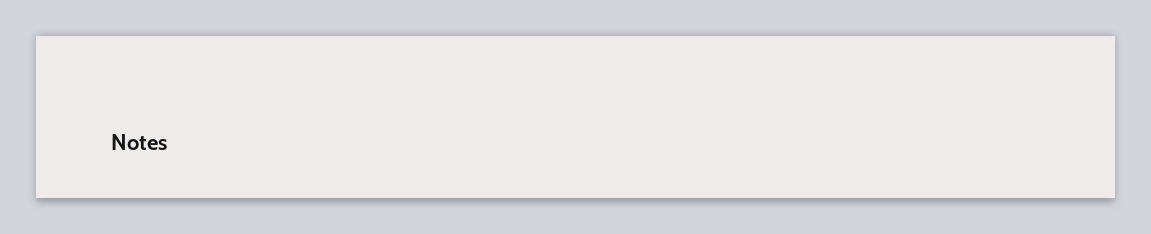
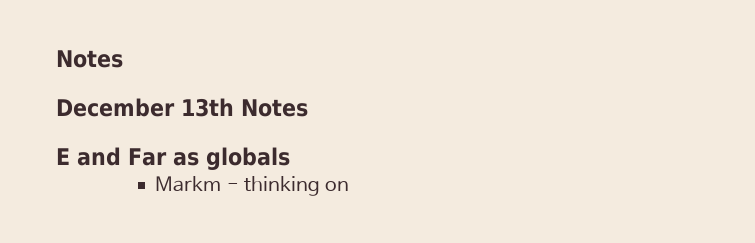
[111,134,167,150] Notes -> [56,50,123,68] [56,98,308,117] [56,147,290,170] [155,176,350,196] Notes // December 13th Notes // E and Far as globals // Markm - thinking on

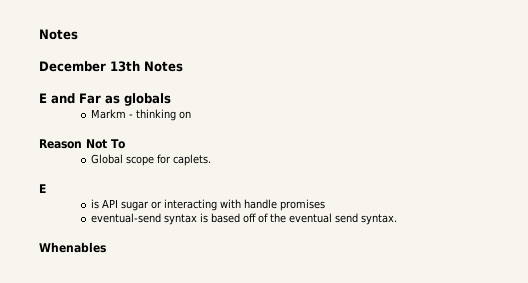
(350, 186) none -> [39,139,125,149] [90,154,211,166] [39,184,46,193] [90,199,325,211] [90,213,397,225] [39,242,106,253] // Reason Not To // Global scope for caplets. // E // is API sugar or interacting with handle promises // eventual-send syntax is based off of the eventual send syntax. // Whenables

